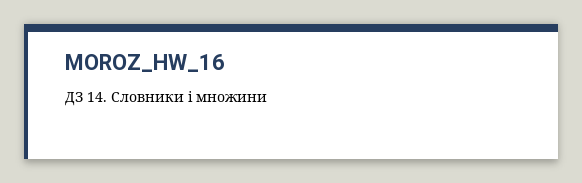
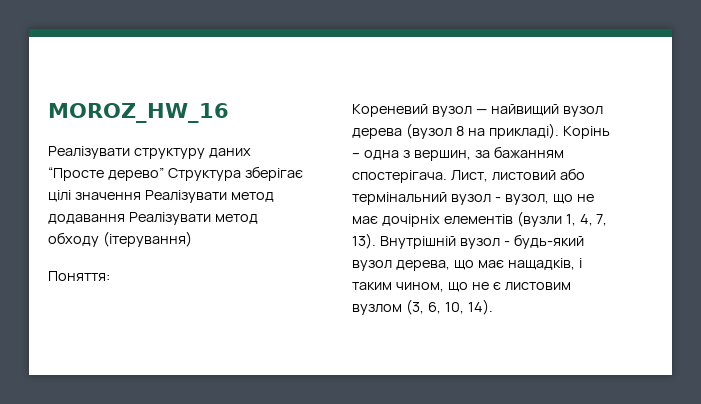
[65,91,267,106] ДЗ 14. Словники і множини -> [48,146,251,159] [48,166,303,181] [48,190,274,203] [48,212,258,225] [48,231,192,247] [48,271,110,281] [352,104,603,117] [352,123,610,139] [352,146,564,161] [352,168,585,183] [352,192,594,205] [352,211,608,227] [352,233,584,249] [352,258,582,271] [352,282,571,292] [352,299,493,315] Реалізувати структуру даних “Просте дерево” Структура зберігає цілі значення Реалізувати метод додавання Реалізувати метод обходу (ітерування) // Поняття: // Кореневий вузол — найвищий вузол дерева (вузол 8 на прикладі). Корінь – одна з вершин, за бажанням спостерігача. Лист, листовий або термінальний вузол - вузол, що не має дочірніх елементів (вузли 1, 4, 7, 13). Внутрішній вузол - будь-який вузол дерева, що має нащадків, і таким чином, що не є листовим вузлом (3, 6, 10, 14).

